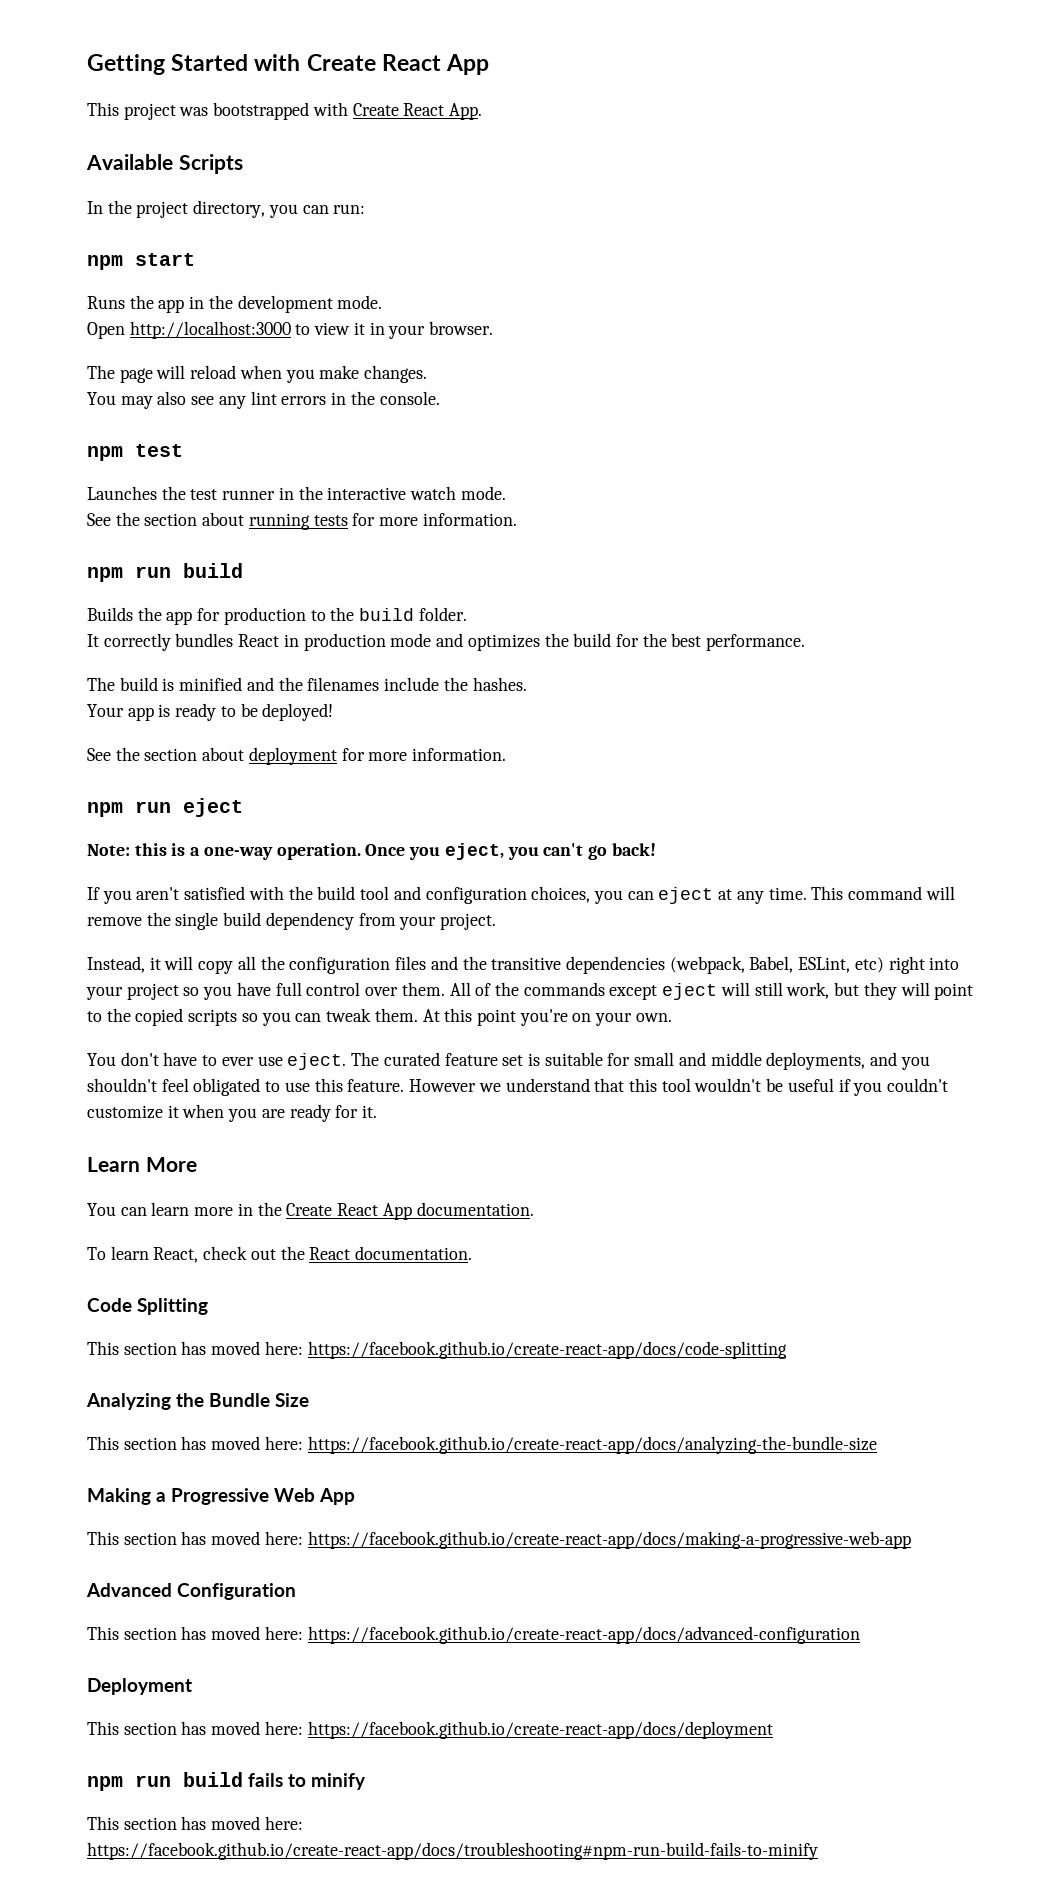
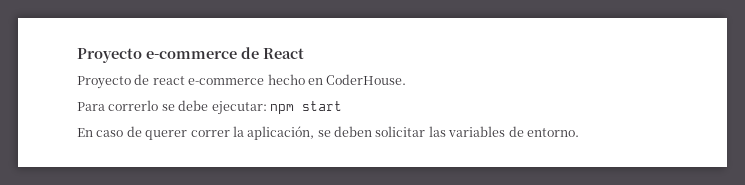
[87,54,490,75] [87,102,483,120] [86,154,243,174] [87,200,366,218] [87,253,195,270] [87,295,383,313] [87,321,494,339] [87,365,428,383] [87,391,440,409] [87,444,183,461] [87,486,506,500] [87,512,517,530] [87,563,243,582] [87,607,467,625] [87,633,806,651] [87,677,527,691] [87,703,334,721] [87,747,507,765] [87,798,243,817] [87,843,656,860] [87,886,955,904] [87,912,497,930] [87,956,960,974] [86,982,974,1000] [87,1008,672,1026] [87,1052,930,1070] [87,1078,949,1096] [87,1104,378,1122] [87,1157,197,1172] [87,1202,534,1220] [87,1246,473,1263] [87,1298,208,1315] [87,1341,787,1359] [86,1393,309,1410] [87,1436,877,1454] [87,1488,355,1505] [87,1531,911,1549] [86,1583,296,1600] [87,1626,860,1644] [87,1678,192,1695] [87,1721,773,1739] [87,1772,366,1791] [87,1816,303,1830] [87,1842,818,1860] Getting Started with Create React App // This project was bootstrapped with Create React App. // Available Scripts // In the project directory, you can run: // npm start // Runs the app in the development mode. // Open http://localhost:3000 to view it in your browser. // The page will reload when you make changes. // You may also see any lint errors in the console. // npm test // Launches the test runner in the interactive watch mode. // See the section about running tests for more information. // npm run build // Builds the app for production to the build folder. // It correctly bundles React in production mode and optimizes the build for the best performance. // The build is minified and the filenames include the hashes. // Your app is ready to be deployed! // See the section about deployment for more information. // npm run eject // Note: this is a one-way operation. Once you eject, you can't go back! // If you aren't satisfied with the build tool and configuration choices, you can eject at any time. This command will remove the single build dependency from your project. // Instead, it will copy all the configuration files and the transitive dependencies (webpack, Babel, ESLint, etc) right into your project so you have full control over them. All of the commands except eject will still work, but they will point to the copied scripts so you can tweak them. At this point you're on your own. // You don't have to ever use eject. The curated feature set is suitable for small and middle deployments, and you shouldn't feel obligated to use this feature. However we understand that this tool wouldn't be useful if you couldn't customize it when you are ready for it. // Learn More // You can learn more in the Create React App documentation. // To learn React, check out the React documentation. // Code Splitting // This section has moved here: https://facebook.github.io/create-react-app/docs/code-splitting // Analyzing the Bundle Size // This section has moved here: https://facebook.github.io/create-react-app/docs/analyzing-the-bundle-size // Making a Progressive Web App // This section has moved here: https://facebook.github.io/create-react-app/docs/making-a-progressive-web-app // Advanced Configuration // This section has moved here: https://facebook.github.io/create-react-app/docs/advanced-configuration // Deployment // This section has moved here: https://facebook.github.io/create-react-app/docs/deployment // npm run build fails to minify // This section has moved here: https://facebook.github.io/create-react-app/docs/troubleshooting#npm-run-build-fails-to-minify -> [77,47,304,63] [77,74,407,89] [77,100,342,115] [77,126,579,140] Proyecto e-commerce de React // Proyecto de react e-commerce hecho en CoderHouse. // Para correrlo se debe ejecutar: npm start // En caso de querer correr la aplicación, se deben solicitar las variables de entorno.

